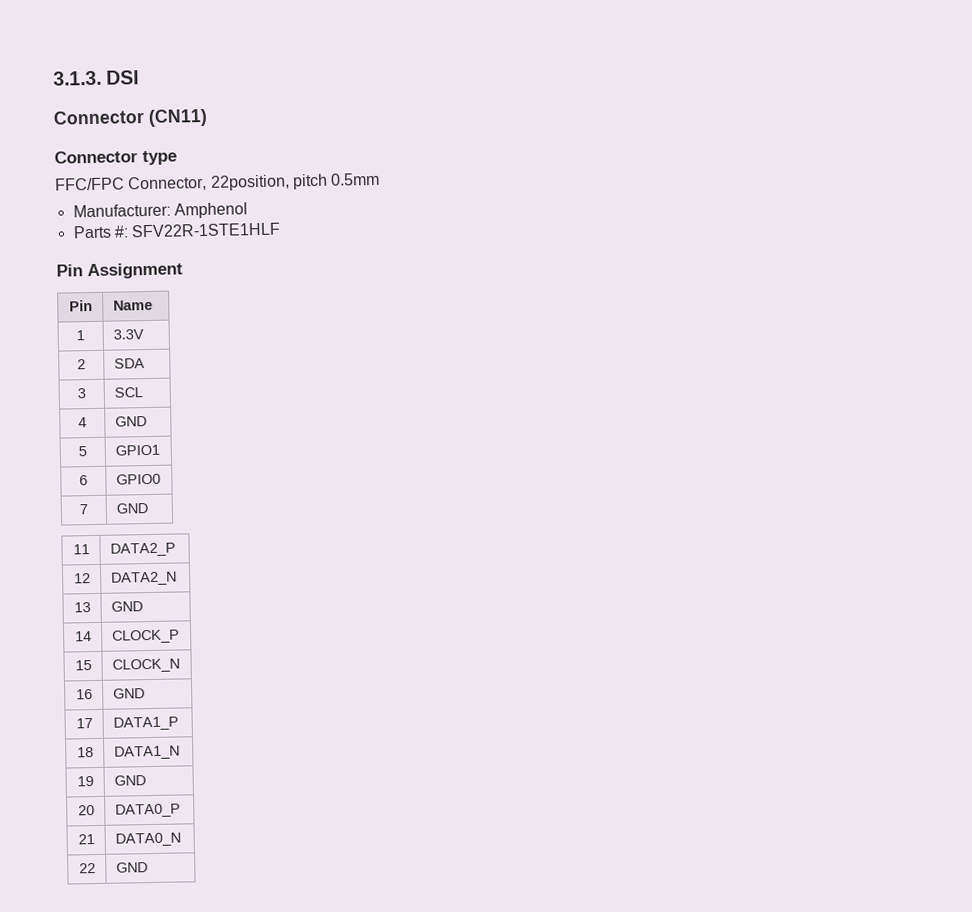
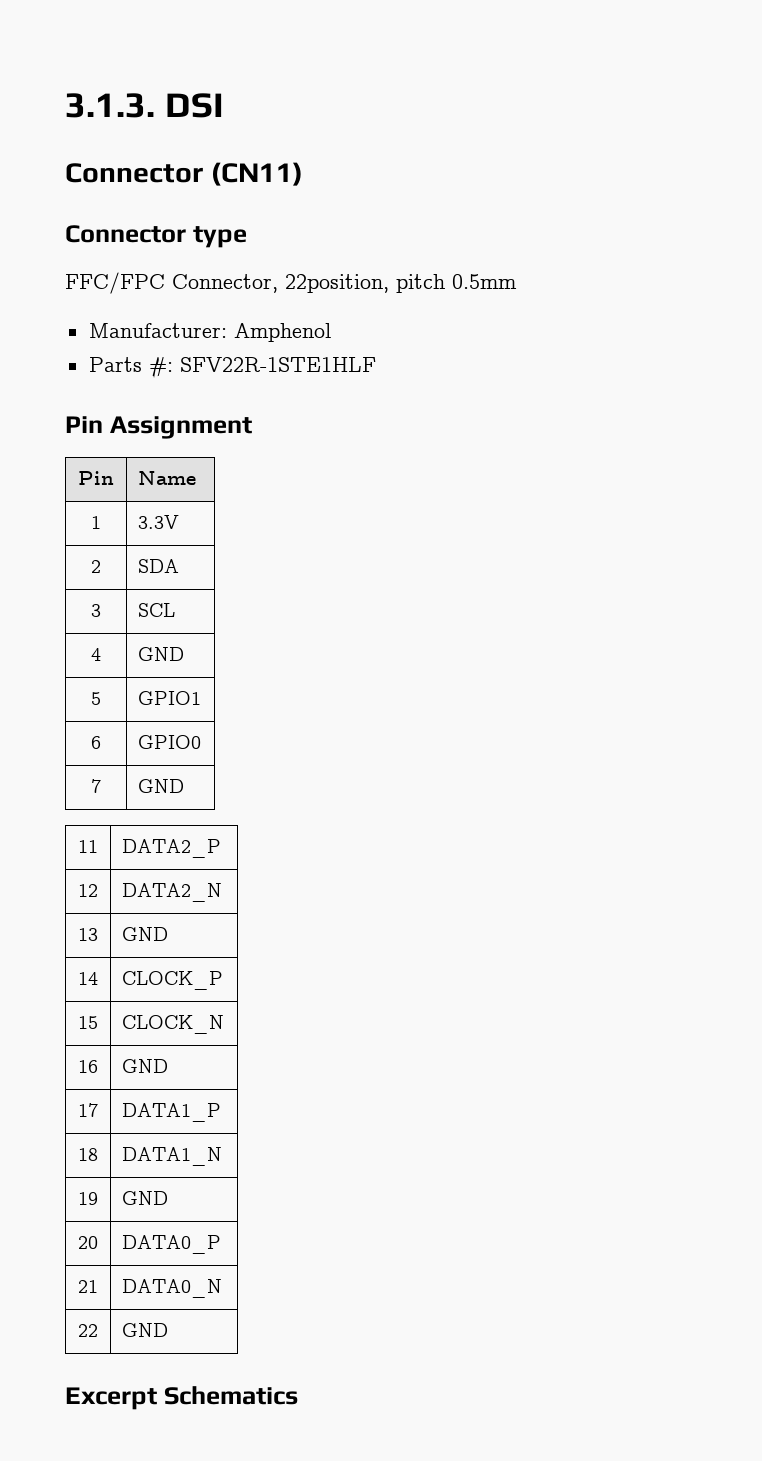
(148, 867) none -> [65,1386,298,1410] // Excerpt Schematics

